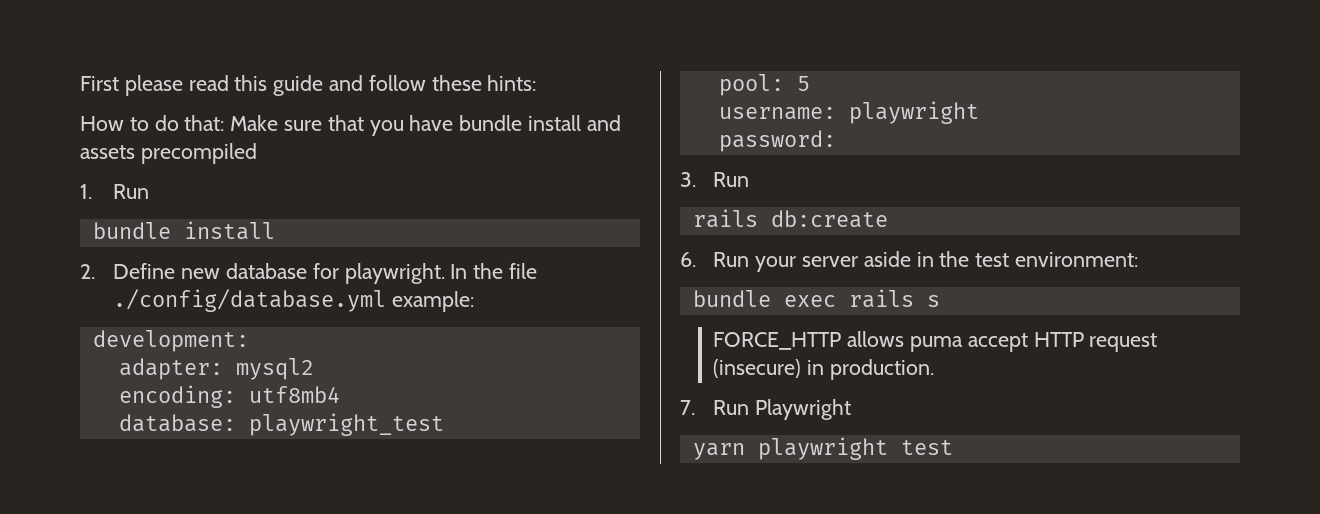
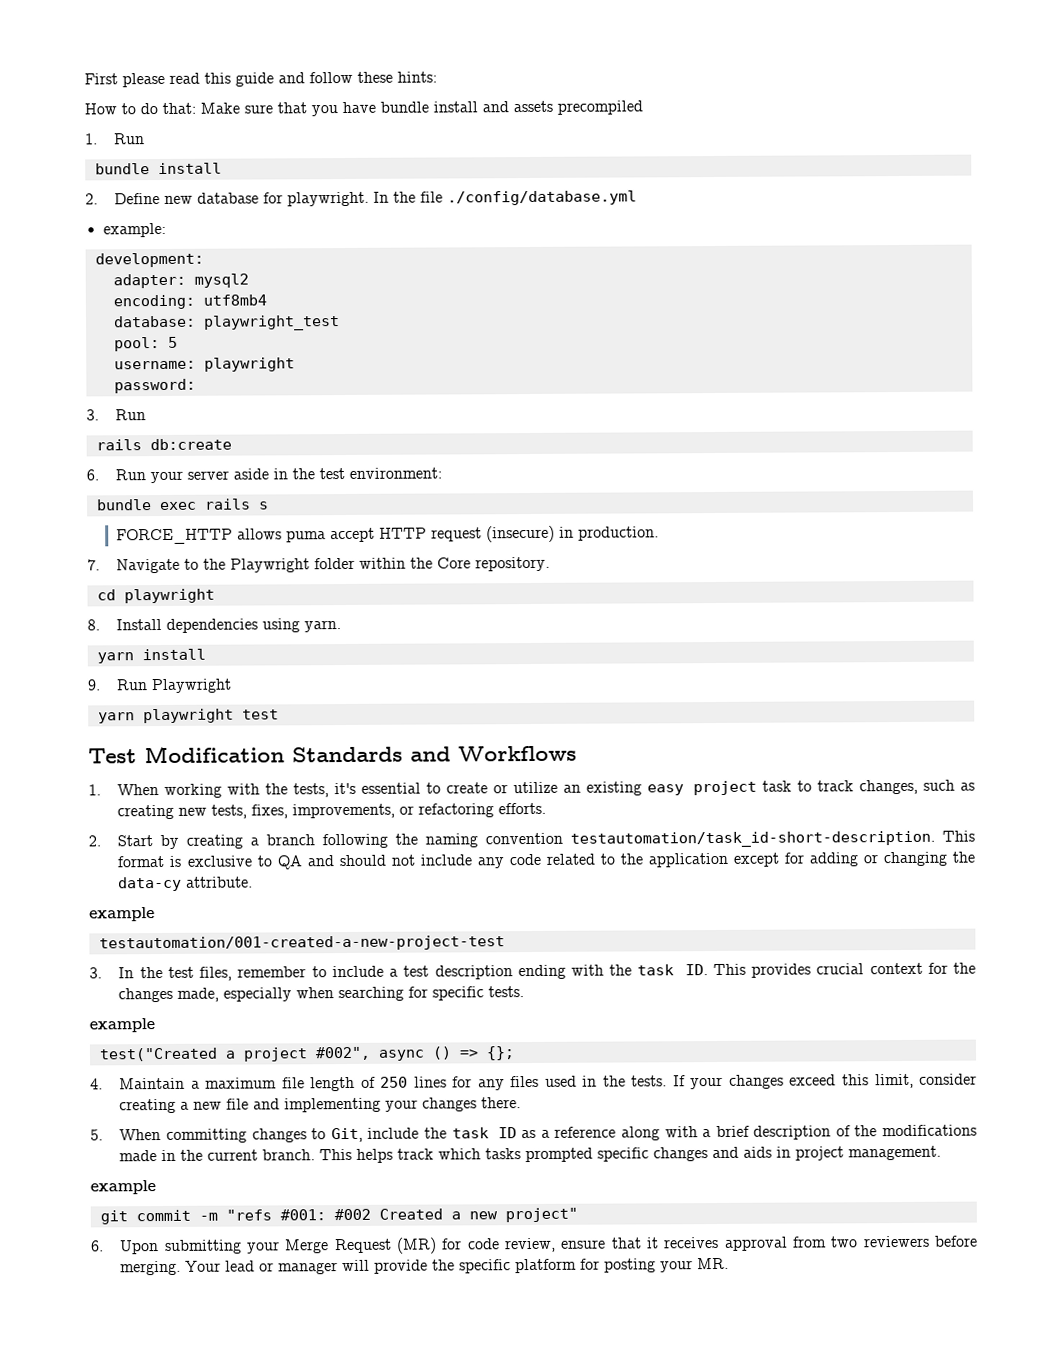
(387, 300) none -> (638, 198) //
(695, 407) none -> [116,556,551,574] [96,588,215,604] [87,618,342,633] [96,648,206,664] [87,679,101,691] Navigate to the Playwright folder within the Core repository. // cd playwright // 8. Install dependencies using yarn. // yarn install // 9.
(953, 447) none -> [88,745,577,764] [88,779,975,798] [117,802,547,820] [88,830,976,850] [117,851,975,870] [118,876,254,892] [89,907,155,922] [98,935,505,952] [89,962,976,981] [118,986,525,1003] [89,1018,155,1033] [98,1046,515,1062] [90,1073,977,1092] [119,1097,522,1114] [90,1124,977,1143] [119,1145,942,1163] [90,1180,156,1195] [99,1207,578,1225] [90,1235,979,1255] [120,1257,730,1276] // Test Modification Standards and Workflows // 1. When working with the tests, it's essential to create or utilize an existing easy project task to track changes, such as creating new tests, fixes, improvements, or refactoring efforts. // 2. Start by creating a branch following the naming convention testautomation/task_id-short-description. This format is exclusive to QA and should not include any code related to the application except for adding or changing the data-cy attribute. // example // testautomation/001-created-a-new-project-test // 3. In the test files, remember to include a test description ending with the task ID. This provides crucial context for the changes made, especially when searching for specific tests. // example // test("Created a project #002", async () => {}; // 4. Maintain a maximum file length of 250 lines for any files used in the tests. If your changes exceed this limit, consider creating a new file and implementing your changes there. // 5. When committing changes to Git, include the task ID as a reference along with a brief description of the modifications made in the current branch. This helps track which tasks prompted specific changes and aids in project management. // example // git commit -m "refs #001: #002 Created a new project" // 6. Upon submitting your Merge Request (MR) for code review, ensure that it receives approval from two reviewers before merging. Your lead or manager will provide the specific platform for posting your MR.

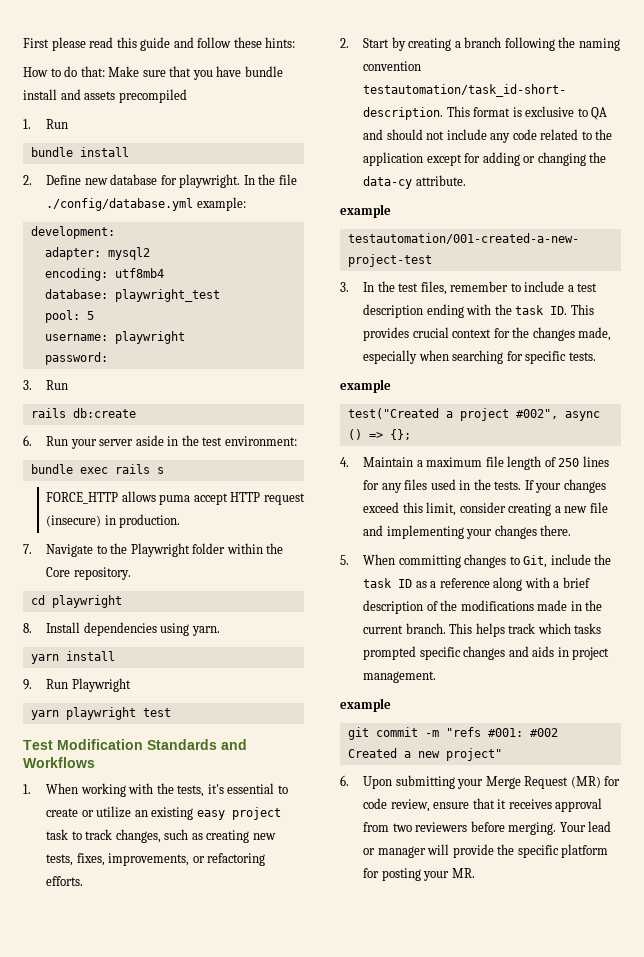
(638, 198) // -> (194, 204) none

